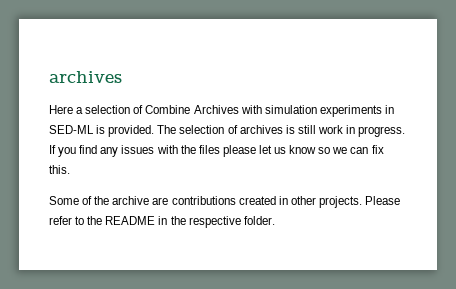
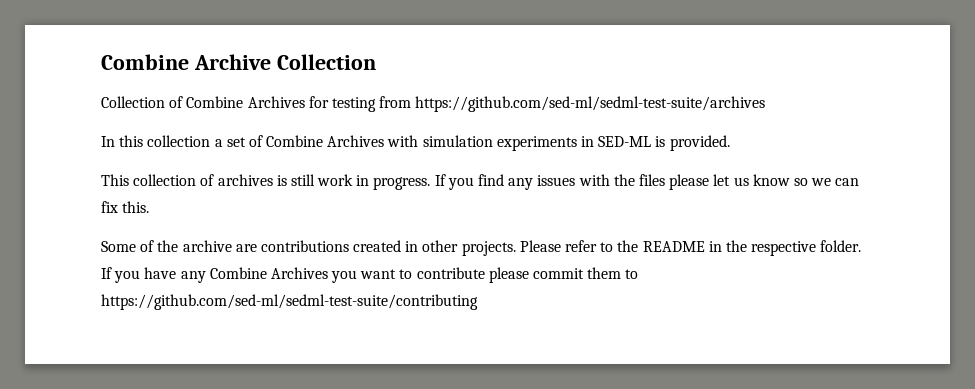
[49,71,122,83] [49,105,131,114] archives // Here a selection -> [101,54,376,70] [101,96,766,112] [101,135,246,147] Combine Archive Collection // Collection of Combine Archives for testing from https://github.com/sed-ml/sedml-test-suite/archives // In this collection a set
[157,125,225,134] The selection -> [101,174,197,186] // This collection
(275, 220) none -> [101,267,639,283] [101,294,478,310] If you have any Combine Archives you want to contribute please commit them to https://github.com/sed-ml/sedml-test-suite/contributing

